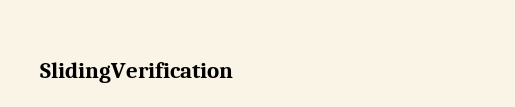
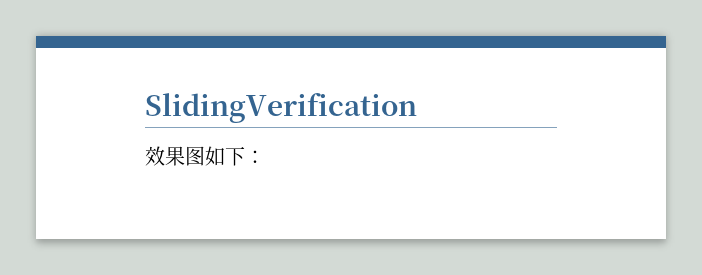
(233, 72) none -> [145,146,265,166] // 效果图如下：

